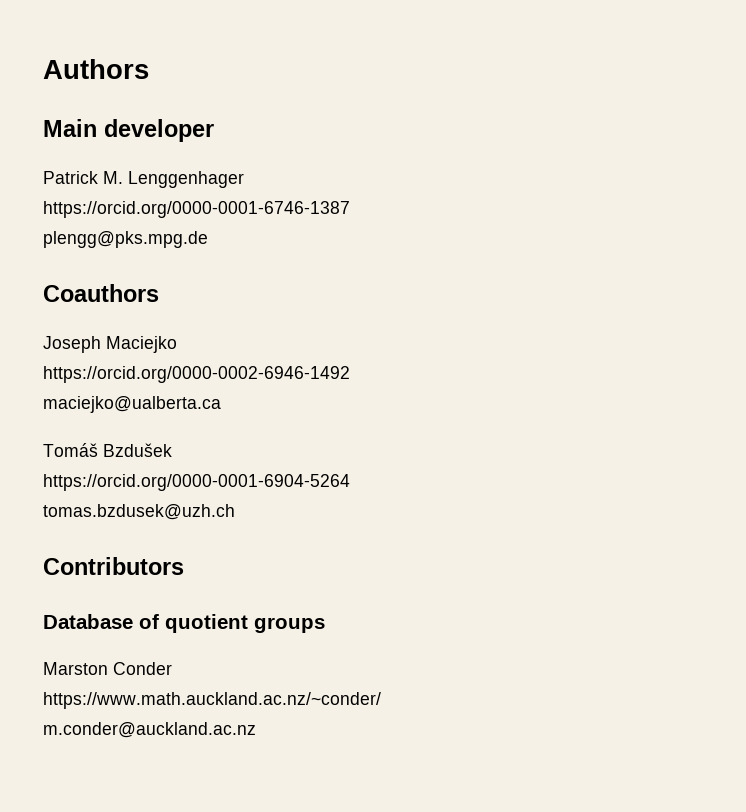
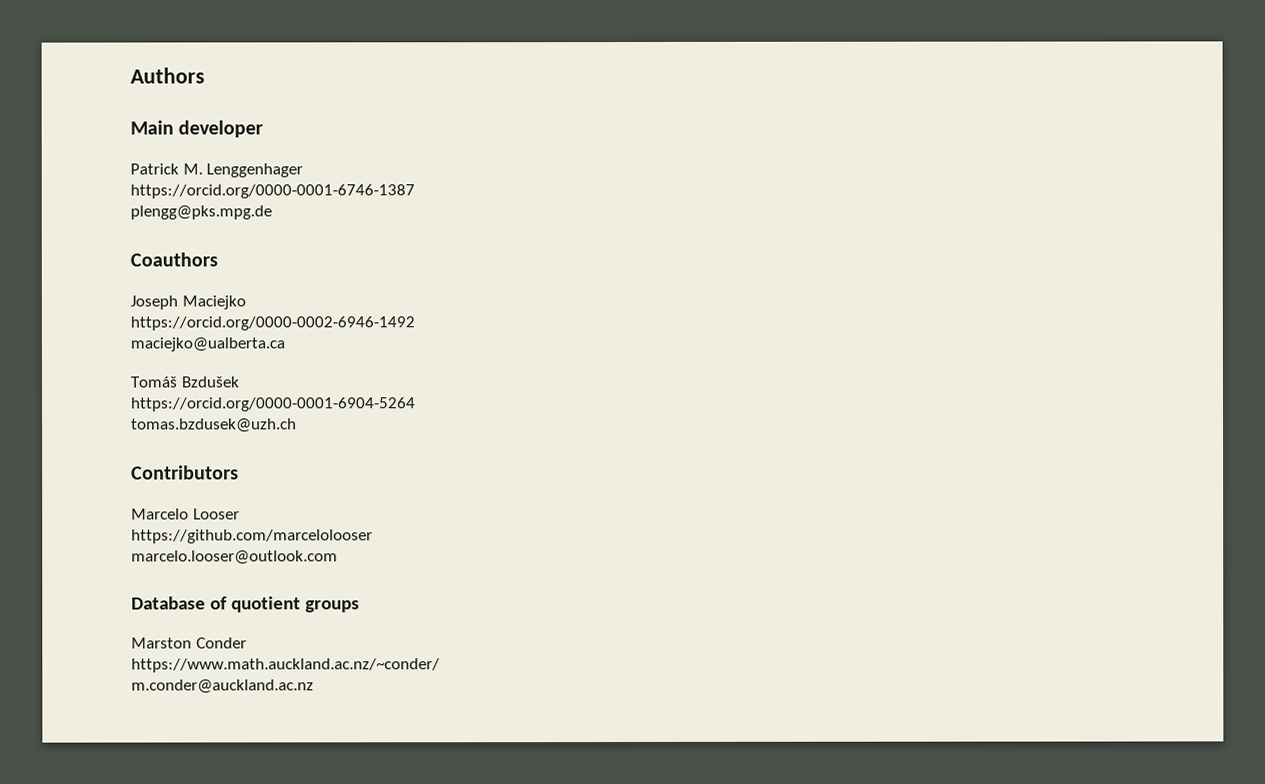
(184, 566) none -> [131,508,240,520] [131,529,373,544] [131,550,338,565] // Marcelo Looser // https://github.com/marcelolooser // marcelo.looser@outlook.com

